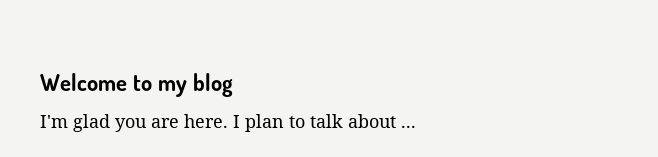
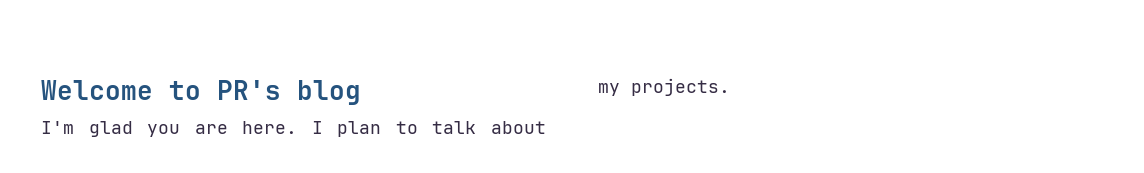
[158,80,188,97] my -> [217,80,281,100] PR's
[401,125,416,128] ... -> [598,78,730,96] my projects.

